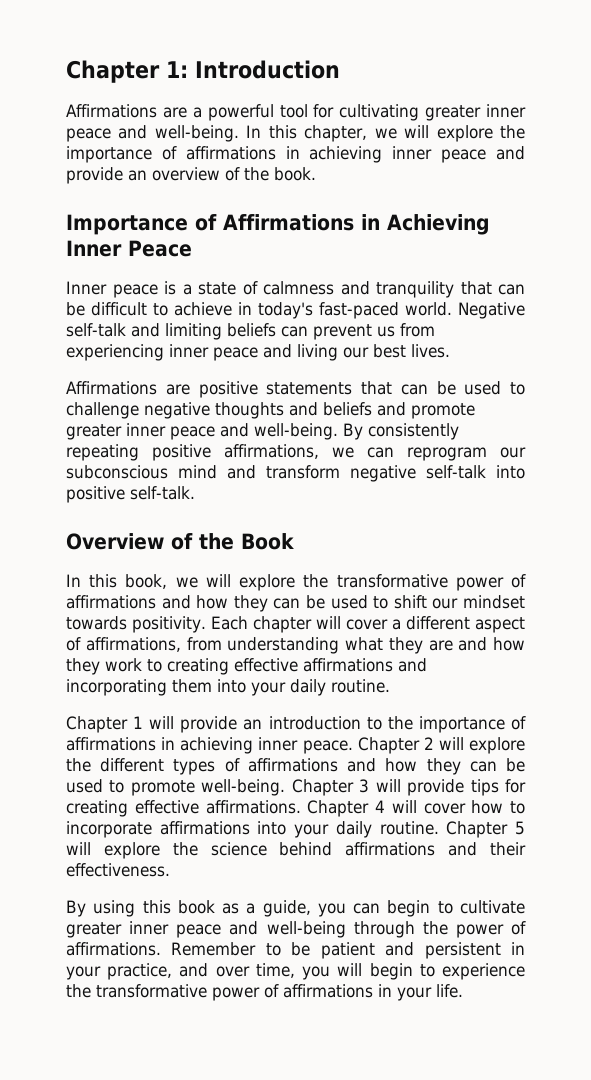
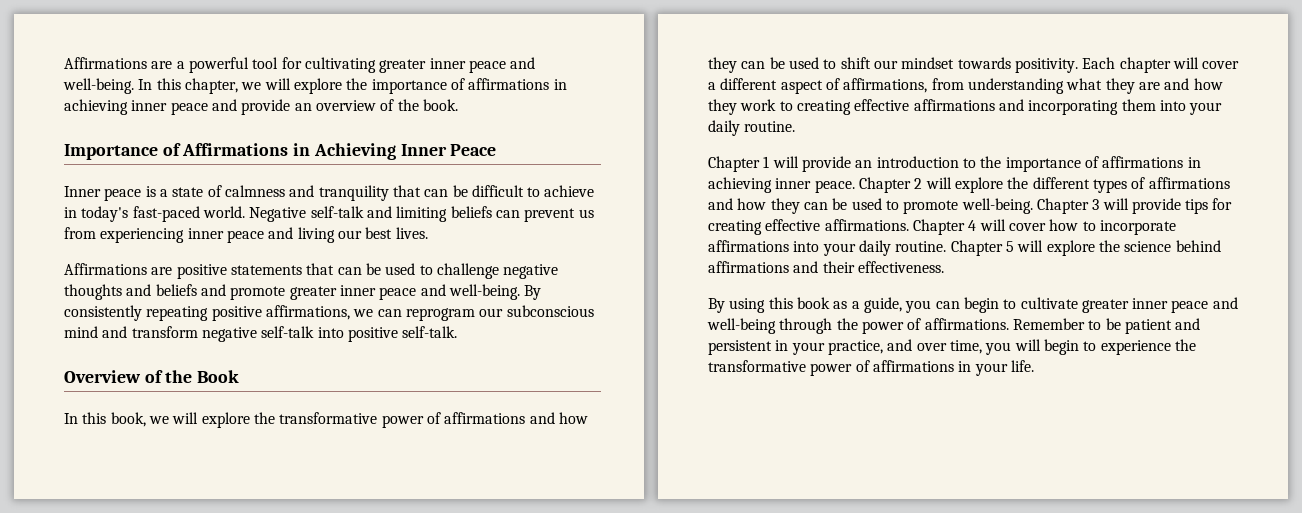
[66,60,340,83] Chapter 1: Introduction // -> (64, 63) none

